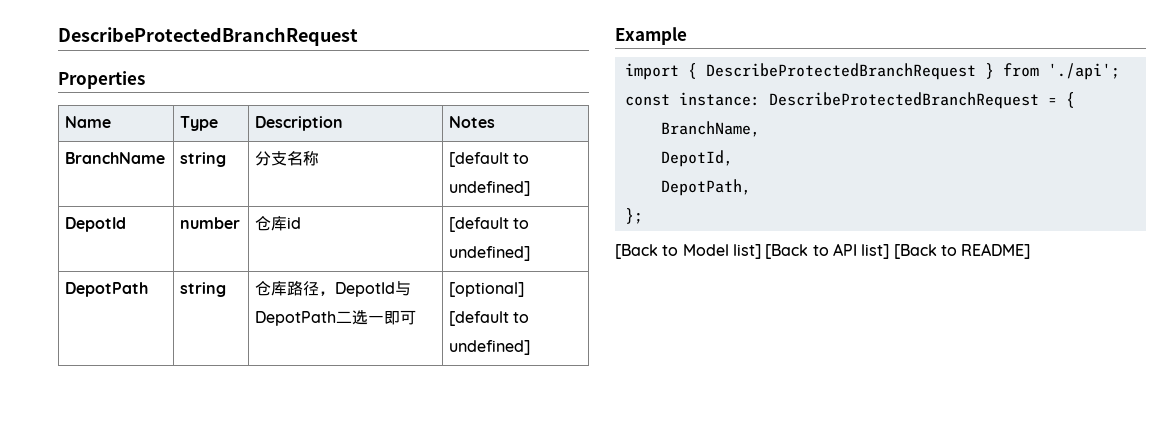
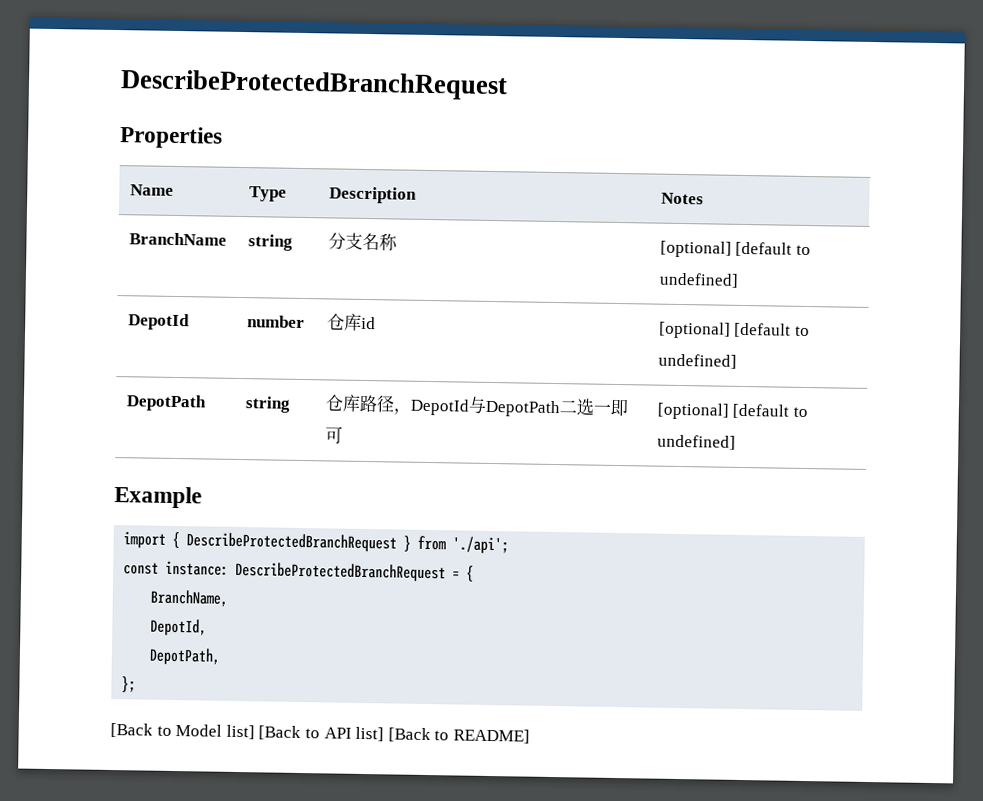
(320, 158) none -> [659,240,732,258] [optional]
(302, 223) none -> [658,321,731,339] [optional]

